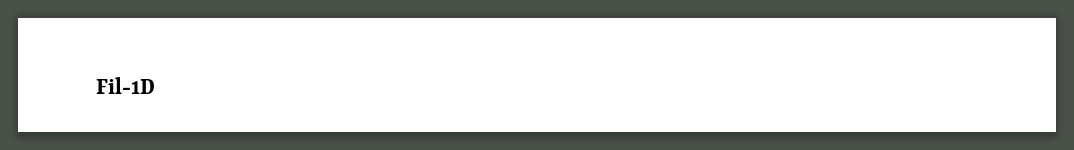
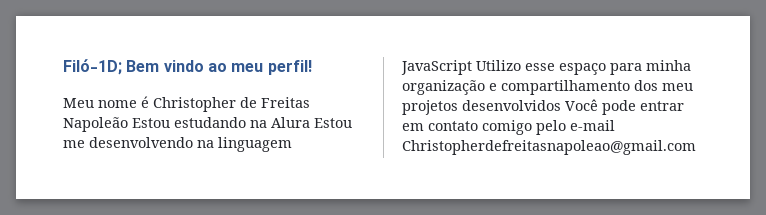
[96,77,155,94] Fil-1D -> [63,59,312,75] [63,96,310,112] [63,117,352,132] [63,137,292,152] [401,60,691,75] [402,80,693,95] [402,99,684,115] [402,120,615,135] [402,140,696,155] Filó-1D; Bem vindo ao meu perfil! // Meu nome é Christopher de Freitas Napoleão Estou estudando na Alura Estou me desenvolvendo na linguagem JavaScript Utilizo esse espaço para minha organização e compartilhamento dos meu projetos desenvolvidos Você pode entrar em contato comigo pelo e-mail Christopherdefreitasnapoleao@gmail.com

